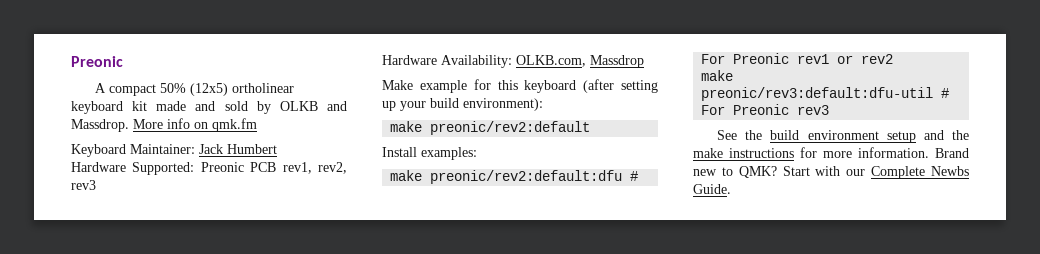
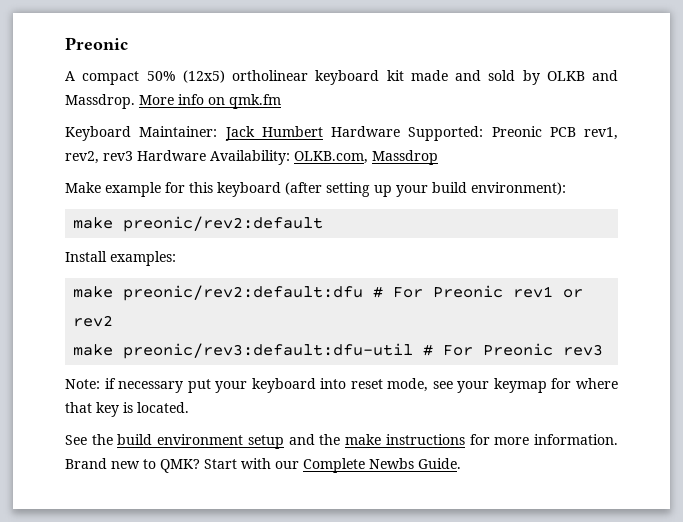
(277, 149) // -> (323, 131) none
(96, 185) // -> (133, 156) none
(830, 110) none -> [65,378,619,393] [65,402,189,417] // Note: if necessary put your keyboard into reset mode, see your keymap for where that key is located.

